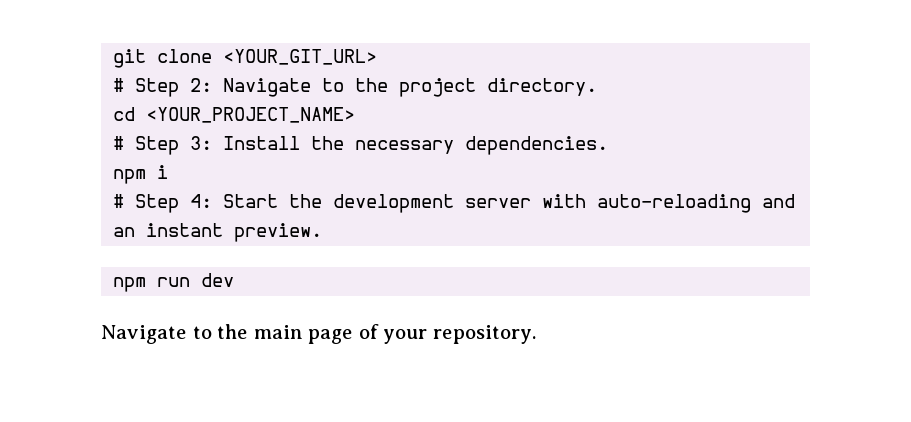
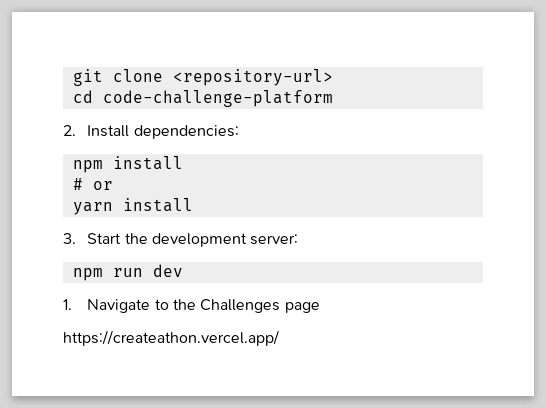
[223,49,378,65] [113,78,598,97] [113,107,356,123] [113,136,609,155] [113,165,169,184] [113,194,796,213] [113,223,323,242] <YOUR_GIT_URL> // # Step 2: Navigate to the project directory. // cd <YOUR_PROJECT_NAME> // # Step 3: Install the necessary dependencies. // npm i // # Step 4: Start the development server with auto-reloading and an instant preview. -> [172,69,333,86] [72,90,333,107] [63,125,239,139] [72,156,183,173] [72,178,113,190] [72,198,193,215] [63,233,299,247] <repository-url> // cd code-challenge-platform // 2. Install dependencies: // npm install // # or // yarn install // 3. Start the development server:
[101,324,303,344] Navigate to the main -> [63,299,281,313] 1. Navigate to the Challenges
[358,324,536,344] of your repository. -> [63,330,279,346] // https://createathon.vercel.app/

